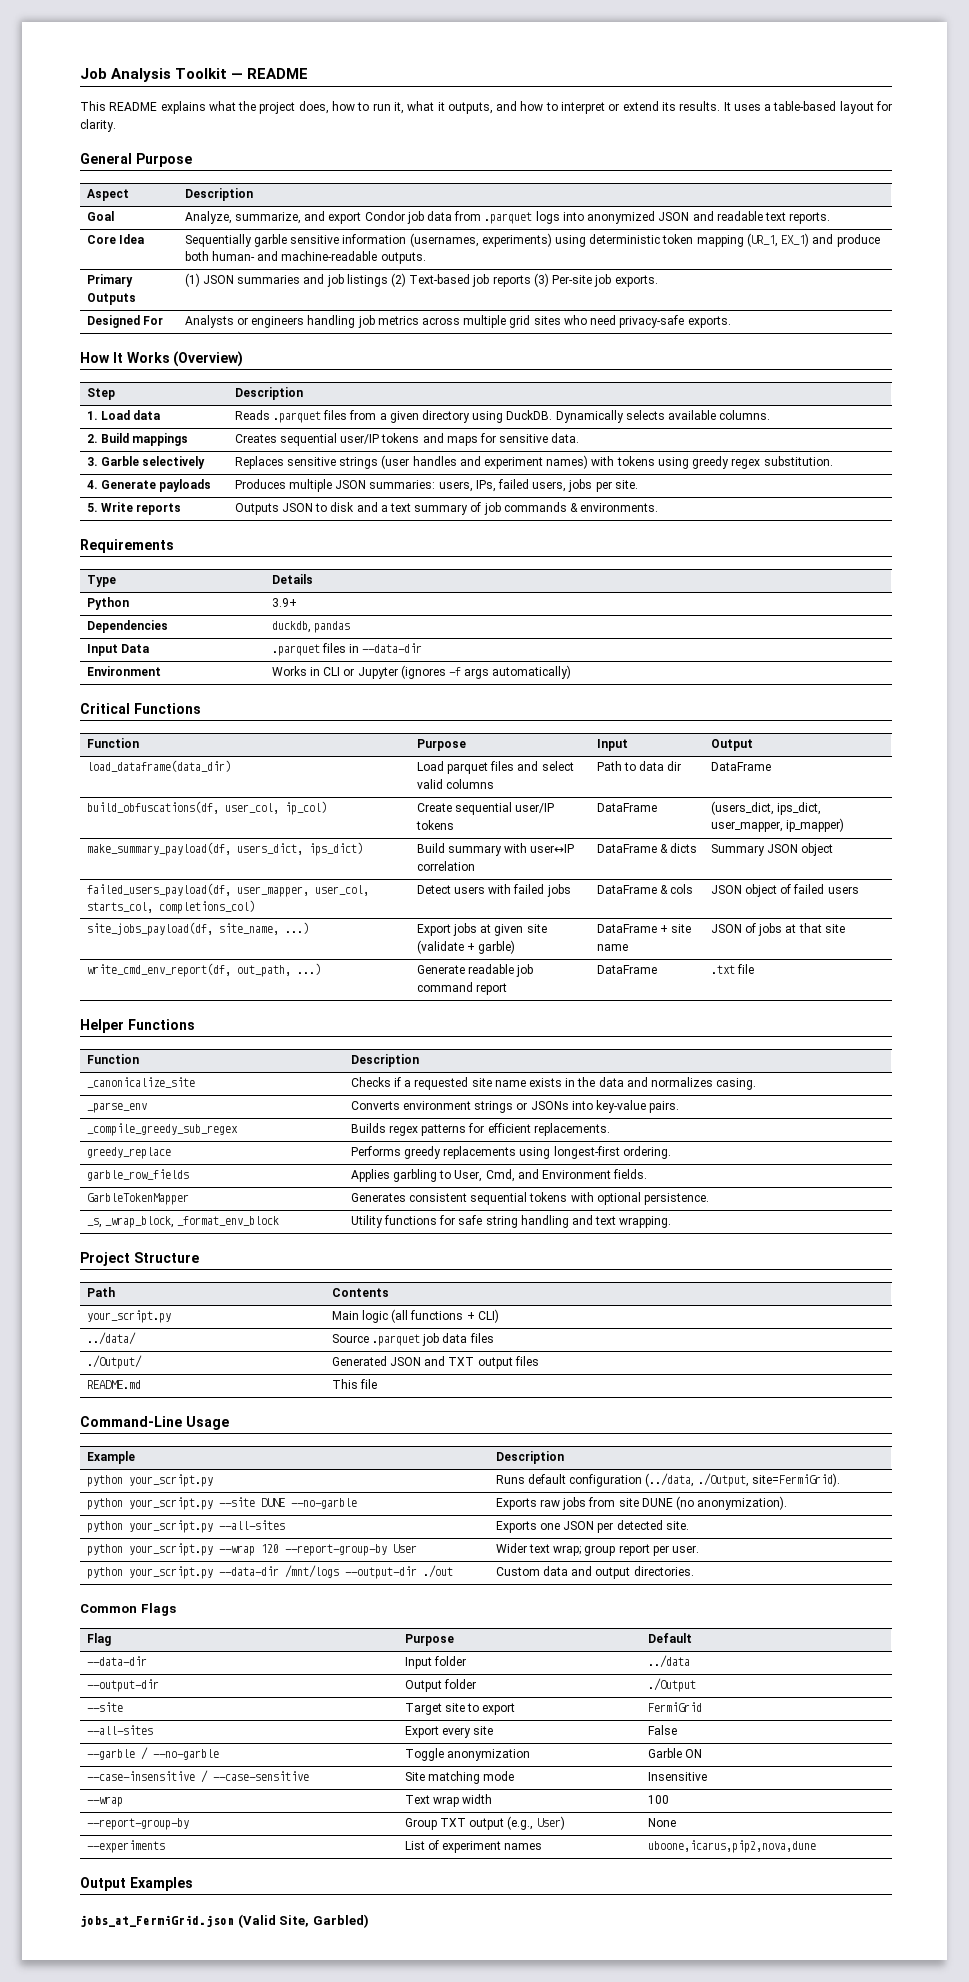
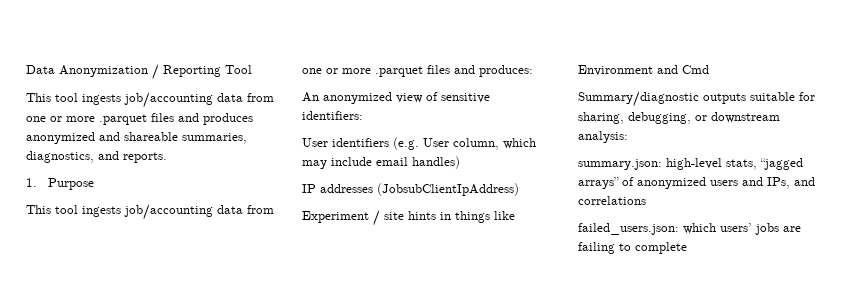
[80,68,309,82] [80,101,893,114] [80,119,116,132] [80,153,192,167] [86,189,129,201] [184,188,253,201] [86,211,114,221] [184,211,831,224] [86,234,144,244] [184,233,880,247] [184,251,426,264] [86,274,133,287] [86,293,136,305] [184,273,658,287] [86,315,163,328] [184,315,731,328] [80,351,244,367] [86,388,115,400] [234,387,303,400] [86,410,161,420] [234,410,771,423] [86,433,189,446] [234,433,580,446] [86,456,206,469] [234,455,833,469] [86,479,212,492] [234,479,638,492] [86,502,182,515] [234,502,659,515] [80,539,174,553] [86,575,116,587] [271,574,313,584] [86,597,129,610] [271,598,297,607] [86,620,168,633] [271,621,350,633] [86,644,149,656] [271,643,423,656] [86,666,161,676] [271,665,572,679] [80,703,201,714] [86,738,139,748] [416,739,466,751] [596,739,628,751] [710,739,753,751] [86,760,231,772] [416,761,574,774] [416,779,494,789] [596,761,682,771] [710,762,771,771] [86,801,327,815] [416,802,555,815] [415,820,454,830] [596,803,657,812] [710,801,821,815] [710,818,844,832] [86,842,363,856] [416,843,575,856] [416,861,475,871] [596,843,698,853] [710,843,834,856] [86,883,369,897] [86,900,255,914] [416,884,571,897] [596,884,694,894] [710,884,859,897] [86,922,309,936] [416,923,547,936] [416,940,516,954] [596,924,692,933] [596,944,628,951] [710,923,845,936] [86,963,321,977] [416,964,534,977] [416,982,507,995] [596,965,657,974] [710,964,754,974] [80,1019,195,1033] [86,1054,139,1064] [350,1054,419,1067] [86,1077,195,1088] [350,1077,757,1090] [86,1102,147,1113] [350,1100,680,1113] [86,1123,238,1136] [350,1123,610,1136] [86,1147,171,1159] [350,1146,671,1159] [86,1169,189,1181] [350,1169,648,1182] [86,1193,189,1205] [350,1192,710,1205] [86,1216,280,1228] [350,1215,672,1228] [80,1252,199,1266] [86,1287,115,1297] [331,1288,389,1297] [86,1310,171,1323] [331,1309,499,1323] [86,1332,136,1345] [331,1333,494,1346] [86,1355,142,1369] [331,1356,539,1369] [86,1380,141,1389] [331,1379,377,1389] [80,1416,229,1430] [86,1451,135,1464] [495,1451,564,1464] [86,1474,213,1487] [495,1473,840,1487] [86,1497,357,1510] [495,1496,788,1510] [86,1520,285,1533] [495,1520,689,1533] [86,1543,417,1556] [495,1543,700,1556] [86,1565,453,1579] [495,1566,694,1579] [80,1603,176,1616] [86,1633,111,1646] [404,1634,454,1646] [647,1633,692,1643] [86,1656,147,1666] [404,1656,466,1669] [647,1655,690,1668] [86,1679,159,1692] [404,1679,476,1692] [647,1678,696,1692] [86,1702,123,1712] [404,1703,516,1715] [647,1702,702,1712] [86,1725,153,1735] [404,1726,494,1738] [647,1725,677,1735] [86,1747,219,1760] [404,1748,530,1761] [647,1748,702,1758] [86,1770,309,1783] [404,1771,515,1784] [647,1772,707,1781] [86,1796,123,1807] [404,1794,493,1807] [647,1795,669,1804] [86,1818,189,1830] [404,1816,565,1830] [647,1818,676,1827] [86,1840,165,1853] [404,1840,543,1853] [647,1840,816,1853] [80,1877,193,1891] [80,1914,369,1928] Job Analysis Toolkit — README // This README explains what the project does, how to run it, what it outputs, and how to interpret or extend its results. It uses a table-based layout for clarity. // General Purpose // Aspect | Description // Goal | Analyze, summarize, and export Condor job data from .parquet logs into anonymized JSON and readable text reports. // Core Idea | Sequentially garble sensitive information (usernames, experiments) using deterministic token mapping (UR_1, EX_1) and produce both human- and machine-readable outputs. // Primary Outputs | (1) JSON summaries and job listings (2) Text-based job reports (3) Per-site job exports. // Designed For | Analysts or engineers handling job metrics across multiple grid sites who need privacy-safe exports. // How It Works (Overview) // Step | Description // 1. Load data | Reads .parquet files from a given directory using DuckDB. Dynamically selects available columns. // 2. Build mappings | Creates sequential user/IP tokens and maps for sensitive data. // 3. Garble selectively | Replaces sensitive strings (user handles and experiment names) with tokens using greedy regex substitution. // 4. Generate payloads | Produces multiple JSON summaries: users, IPs, failed users, jobs per site. // 5. Write reports | Outputs JSON to disk and a text summary of job commands & environments. // Requirements // Type | Details // Python | 3.9+ // Dependencies | duckdb, pandas // Input Data | .parquet files in --data-dir // Environment | Works in CLI or Jupyter (ignores -f args automatically) // Critical Functions // Function | Purpose | Input | Output // load_dataframe(data_dir) | Load parquet files and select valid columns | Path to data dir | DataFrame // build_obfuscations(df, user_col, ip_col) | Create sequential user/IP tokens | DataFrame | (users_dict, ips_dict, user_mapper, ip_mapper) // make_summary_payload(df, users_dict, ips_dict) | Build summary with user↔IP correlation | DataFrame & dicts | Summary JSON object // failed_users_payload(df, user_mapper, user_col, starts_col, completions_col) | Detect users with failed jobs | DataFrame & cols | JSON object of failed users // site_jobs_payload(df, site_name, ...) | Export jobs at given site (validate + garble) | DataFrame + site name | JSON of jobs at that site // write_cmd_env_report(df, out_path, ...) | Generate readable job command report | DataFrame | .txt file // Helper Functions // Function | Description // _canonicalize_site | Checks if a requested site name exists in the data and normalizes casing. // _parse_env | Converts environment strings or JSONs into key-value pairs. // _compile_greedy_sub_regex | Builds regex patterns for efficient replacements. // greedy_replace | Performs greedy replacements using longest-first ordering. // garble_row_fields | Applies garbling to User, Cmd, and Environment fields. // GarbleTokenMapper | Generates consistent sequential tokens with optional persistence. // _s, _wrap_block, _format_env_block | Utility functions for safe string handling and text wrapping. // Project Structure // Path | Contents // your_script.py | Main logic (all functions + CLI) // ../data/ | Source .parquet job data files // ./Output/ | Generated JSON and TXT output files // README.md | This file // Command-Line Usage // Example | Description // python your_script.py | Runs default configuration (../data, ./Output, site=FermiGrid). // python your_script.py --site DUNE --no-garble | Exports raw jobs from site DUNE (no anonymization). // python your_script.py --all-sites | Exports one JSON per detected site. // python your_script.py --wrap 120 --report-group-by User | Wider text wrap; group report per user. // python your_script.py --data-dir /mnt/logs --output-dir ./out | Custom data and output directories. // Common Flags // Flag | Purpose | Default // --data-dir | Input folder | ../data // --output-dir | Output folder | ./Output // --site | Target site to export | FermiGrid // --all-sites | Export every site | False // --garble / --no-garble | Toggle anonymization | Garble ON // --case-insensitive / --case-sensitive | Site matching mode | Insensitive // --wrap | Text wrap width | 100 // --report-group-by | Group TXT output (e.g., User) | None // --experiments | List of experiment names | uboone,icarus,pip2,nova,dune // Output Examples // jobs_at_FermiGrid.json (Valid Site, Garbled) -> [26,64,252,80] [26,92,274,108] [26,113,253,125] [26,132,247,144] [26,151,167,163] [26,178,95,190] [26,204,274,220] [302,65,533,77] [302,92,490,104] [302,111,363,120] [302,137,536,150] [302,156,460,169] [302,183,519,196] [302,210,515,226] [578,65,709,76] [578,91,815,107] [578,112,780,124] [578,131,628,143] [578,158,803,170] [578,177,815,189] [578,196,646,205] [578,223,801,235] [578,242,687,254] Data Anonymization / Reporting Tool // This tool ingests job/accounting data from one or more .parquet files and produces anonymized and shareable summaries, diagnostics, and reports. // 1. Purpose // This tool ingests job/accounting data from one or more .parquet files and produces: // An anonymized view of sensitive identifiers: // User identifiers (e.g. User column, which may include email handles) // IP addresses (JobsubClientIpAddress) // Experiment / site hints in things like Environment and Cmd // Summary/diagnostic outputs suitable for sharing, debugging, or downstream analysis: // summary.json: high-level stats, “jagged arrays” of anonymized users and IPs, and correlations // failed_users.json: which users’ jobs are failing to complete

